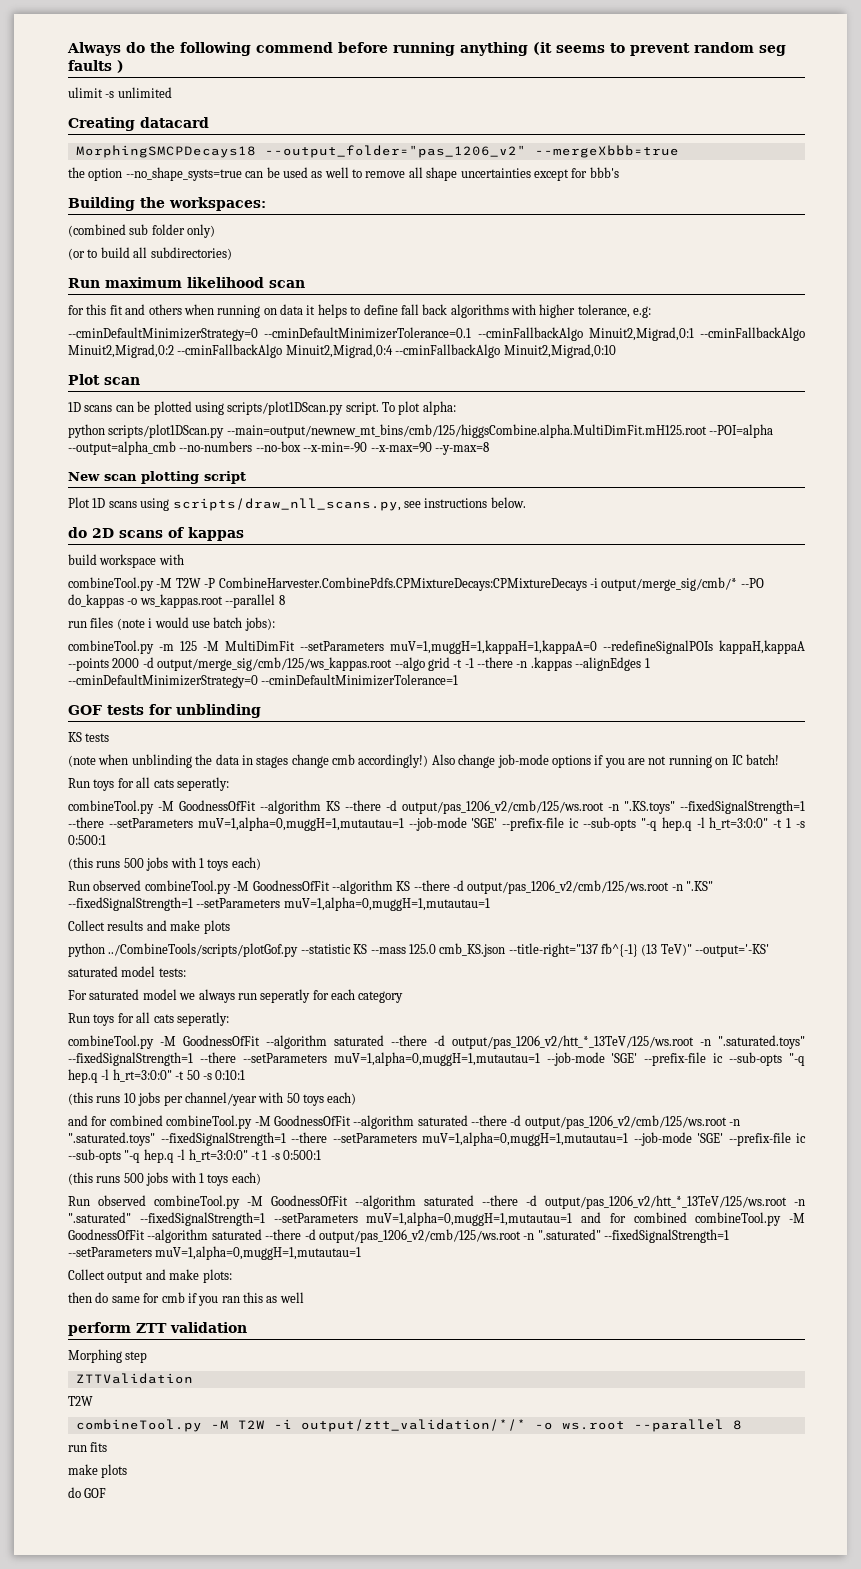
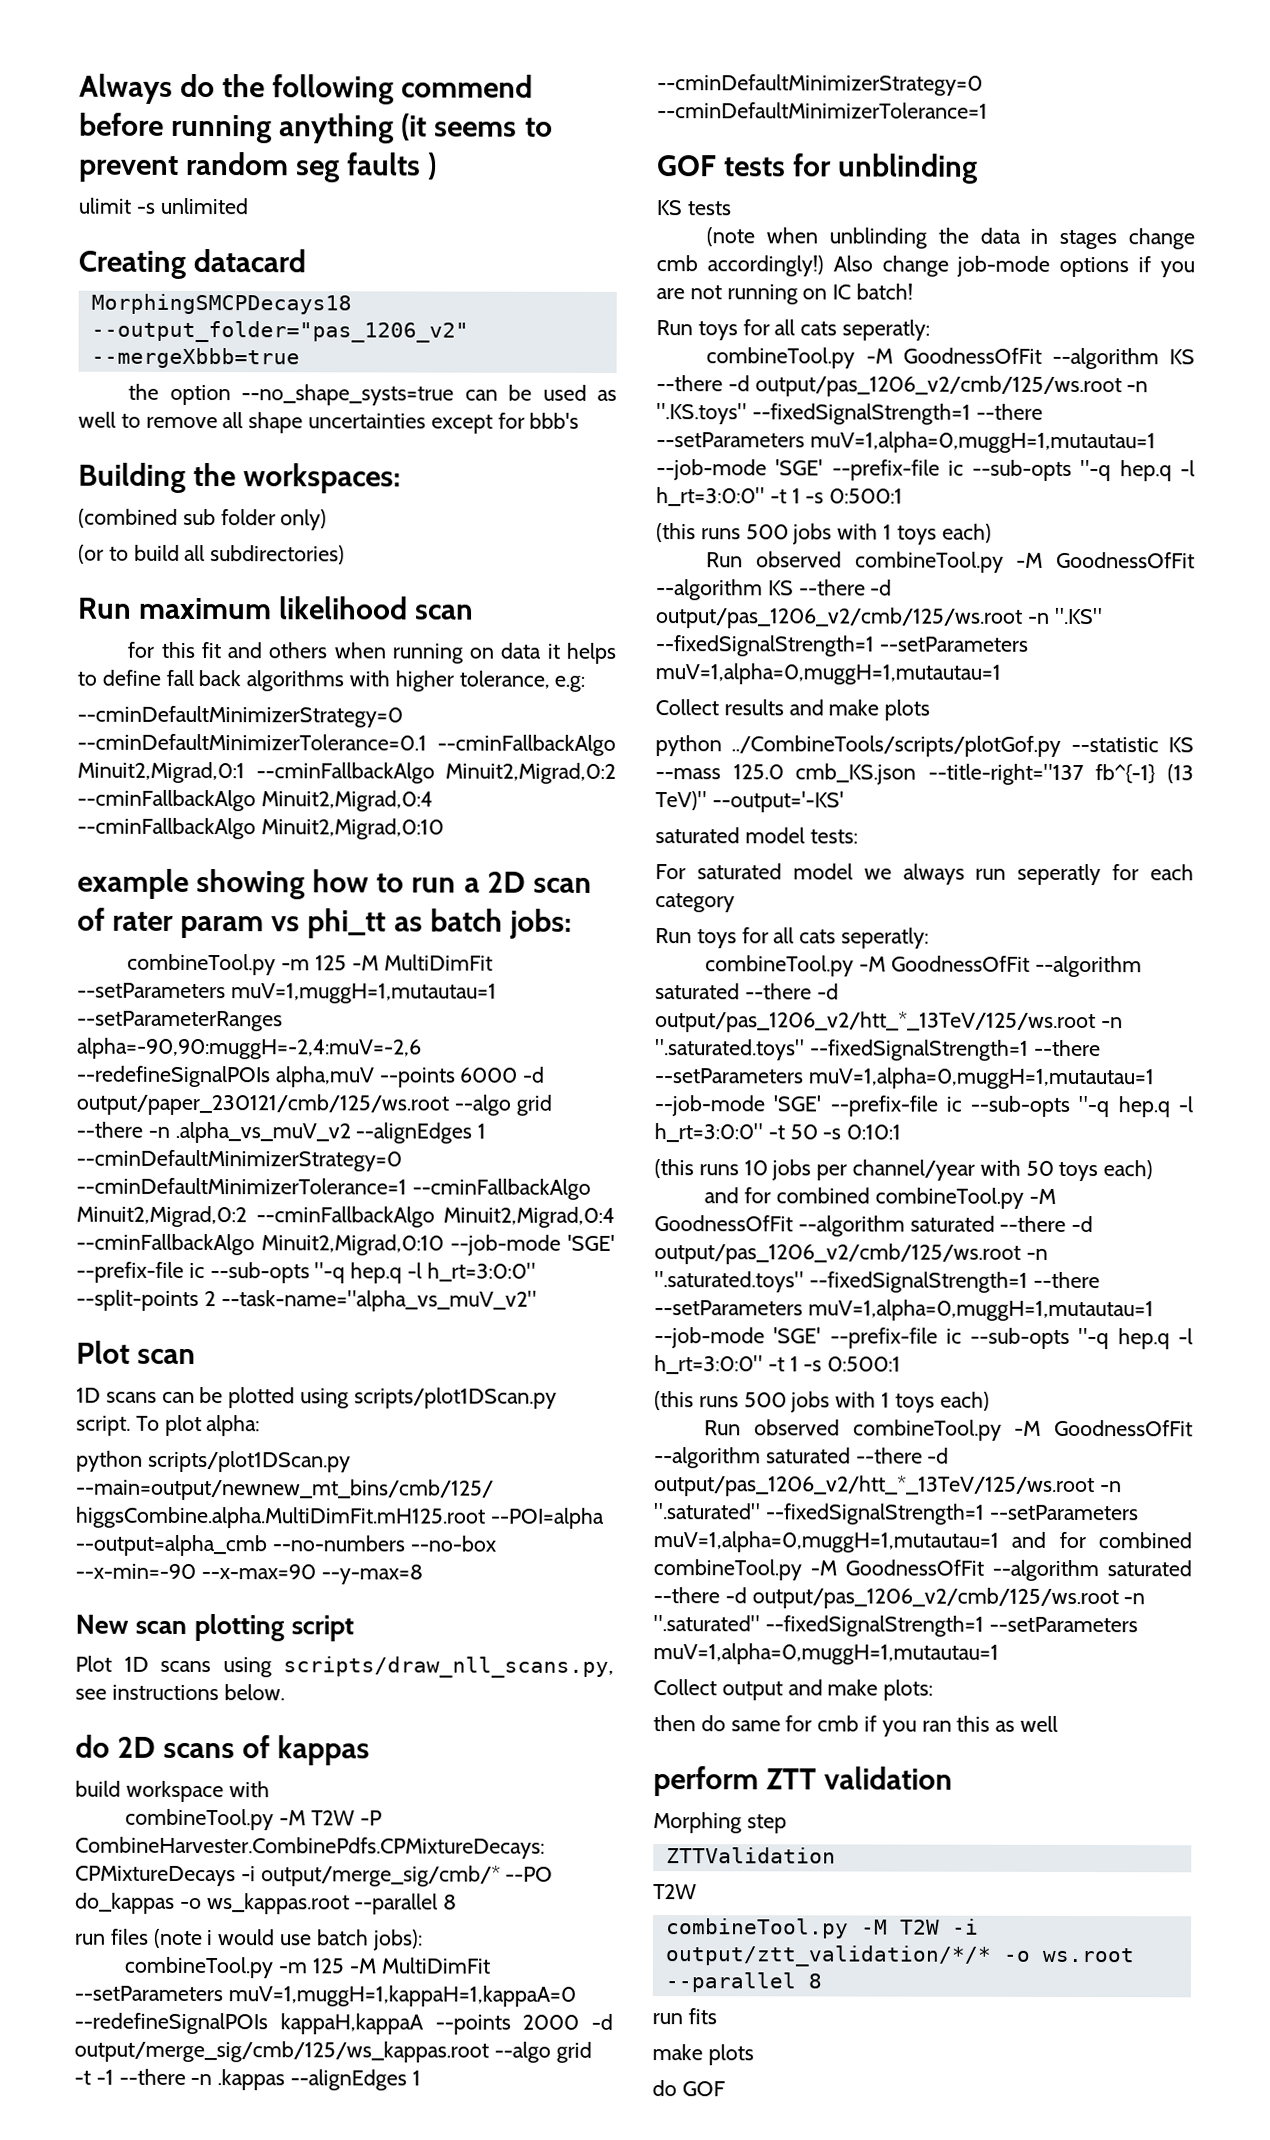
(616, 351) none -> [77,868,592,900] [77,907,572,939] [127,953,493,976] [77,982,497,1004] [77,1010,283,1032] [77,1037,422,1060] [76,1065,546,1088] [76,1093,552,1116] [76,1121,487,1144] [76,1149,402,1172] [76,1177,591,1200] [76,1205,615,1228] [76,1233,616,1256] [76,1261,536,1284] [76,1289,537,1312] // example showing how to run a 2D scan of rater param vs phi_tt as batch jobs: // combineTool.py -m 125 -M MultiDimFit --setParameters muV=1,muggH=1,mutautau=1 --setParameterRanges alpha=-90,90:muggH=-2,4:muV=-2,6 --redefineSignalPOIs alpha,muV --points 6000 -d output/paper_230121/cmb/125/ws.root --algo grid --there -n .alpha_vs_muV_v2 --alignEdges 1 --cminDefaultMinimizerStrategy=0 --cminDefaultMinimizerTolerance=1 --cminFallbackAlgo Minuit2,Migrad,0:2 --cminFallbackAlgo Minuit2,Migrad,0:4 --cminFallbackAlgo Minuit2,Migrad,0:10 --job-mode 'SGE' --prefix-file ic --sub-opts "-q hep.q -l h_rt=3:0:0" --split-points 2 --task-name="alpha_vs_muV_v2"

